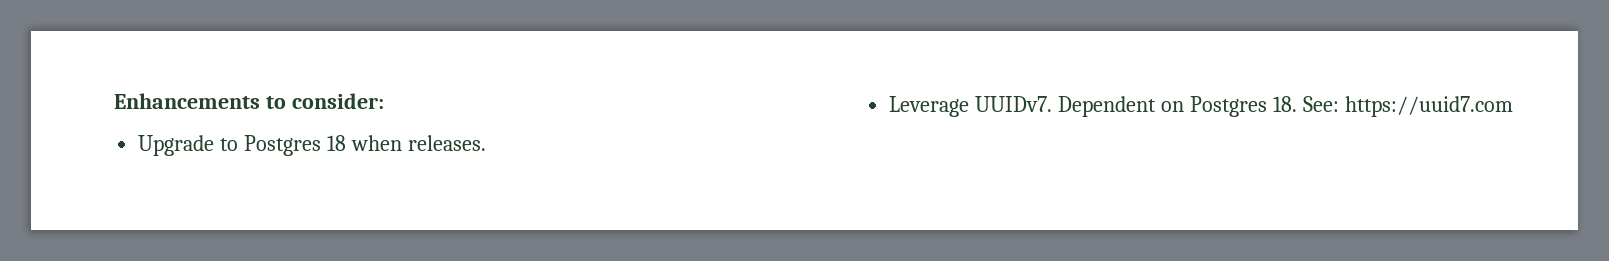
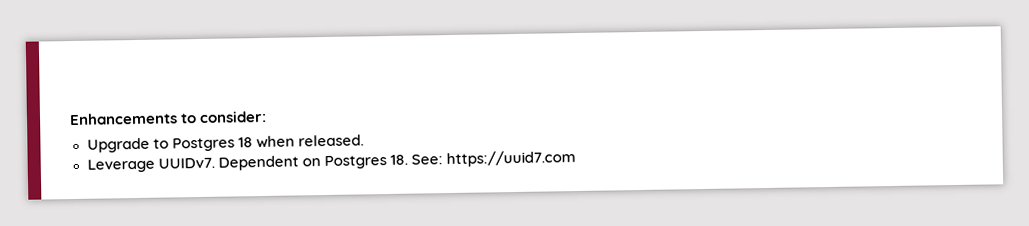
[407,135,486,151] releases. -> [297,134,364,147] released.

